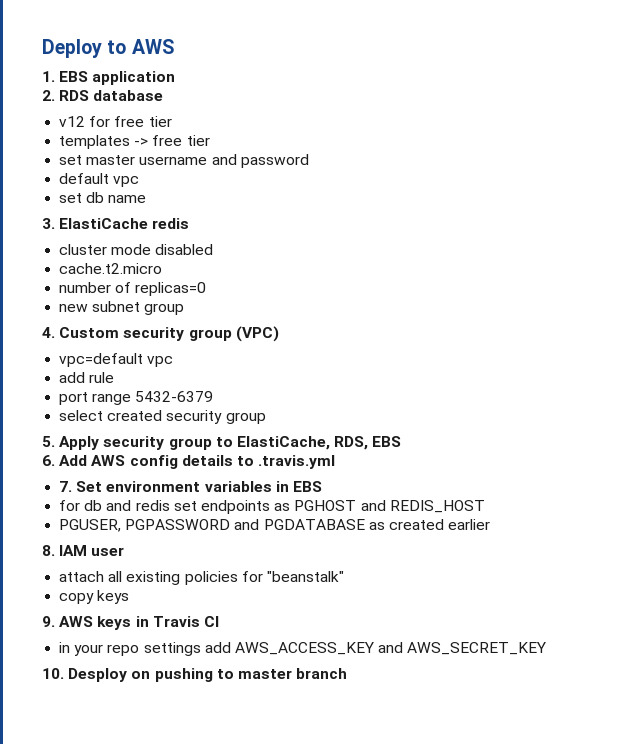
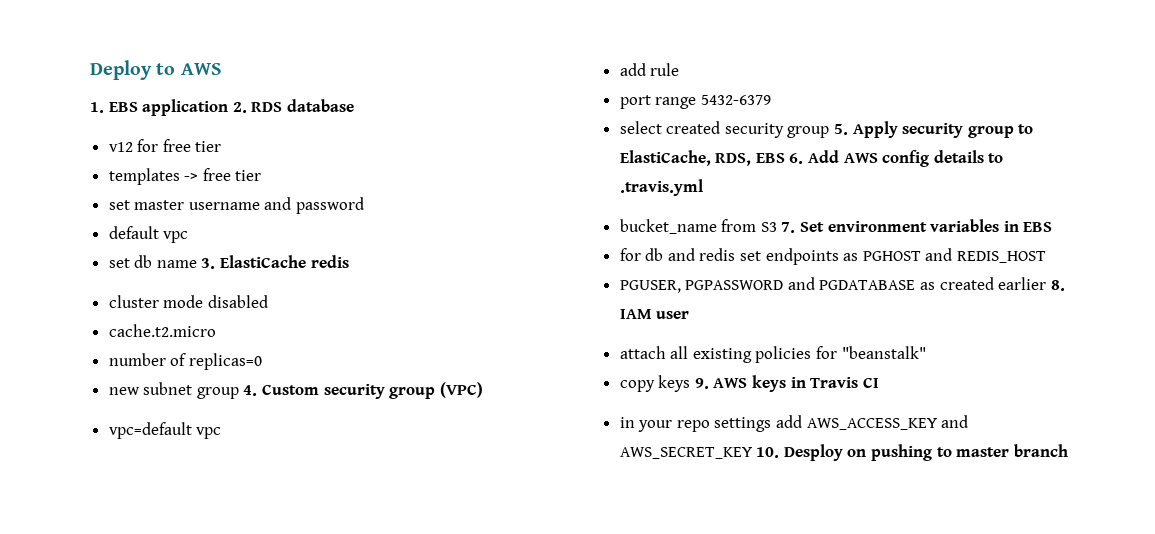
(176, 78) // -> (229, 107) none
(147, 199) // -> (197, 264) none
(185, 309) // -> (239, 393) none
(266, 418) // -> (830, 132) none
(402, 441) // -> (785, 158) none
(336, 462) none -> [619,219,777,234] bucket_name from S3
(491, 524) // -> (1047, 283) none
(130, 597) // -> (691, 383) none
(547, 648) // -> (752, 453) none

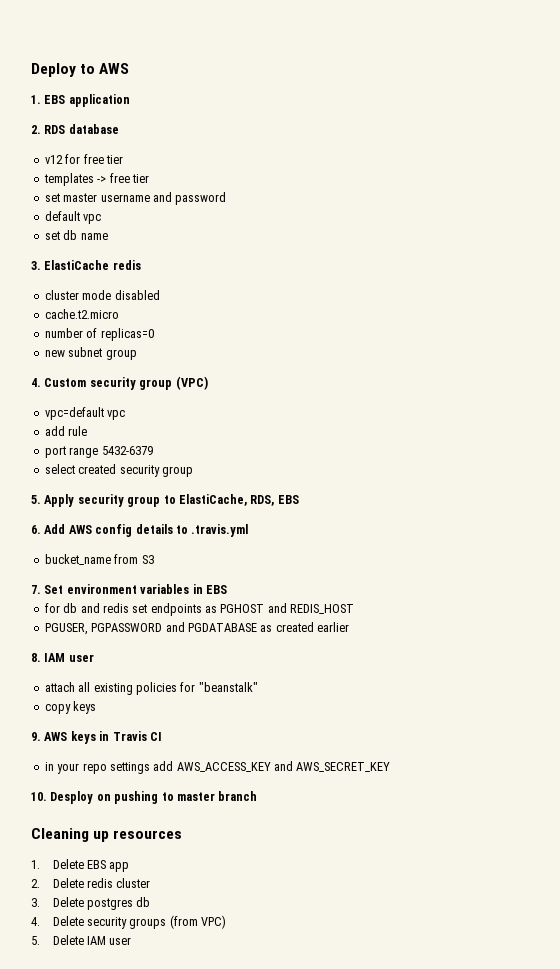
(229, 107) none -> (130, 100) //
(197, 264) none -> (108, 236) //
(239, 393) none -> (137, 354) //
(830, 132) none -> (193, 471) //
(785, 158) none -> (299, 499) //
(777, 227) none -> (154, 559) //
(1047, 283) none -> (349, 627) //
(691, 383) none -> (97, 707) //
(752, 453) none -> (391, 767) //
(1068, 450) none -> [31,828,183,842] [31,859,130,872] [31,878,151,888] [31,897,151,910] [31,915,227,929] [31,935,132,945] // Cleaning up resources // 1. Delete EBS app // 2. Delete redis cluster // 3. Delete postgres db // 4. Delete security groups (from VPC) // 5. Delete IAM user

